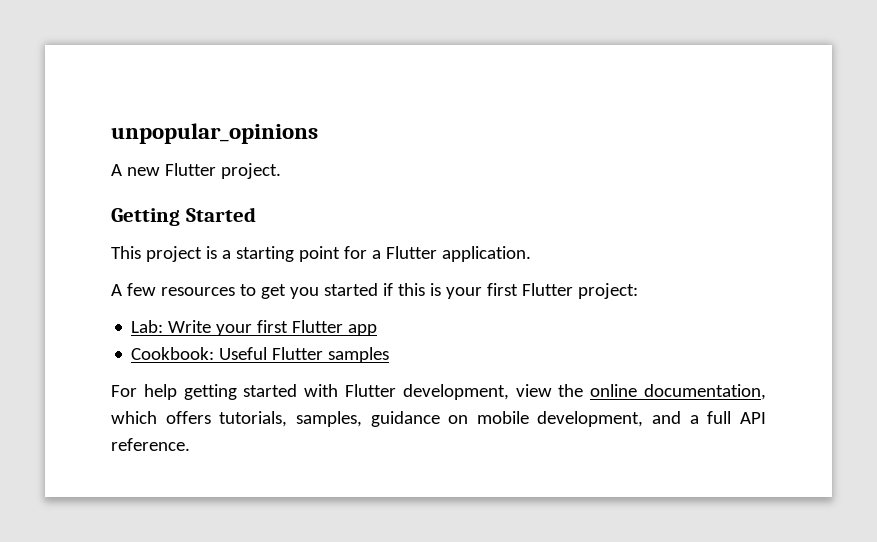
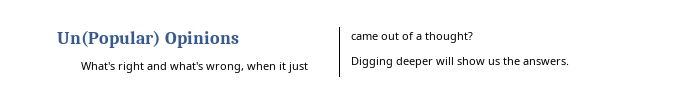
[111,123,318,144] [111,163,281,179] [111,207,256,226] [111,246,531,262] [111,283,638,299] [131,320,378,336] [131,347,390,363] [111,384,766,400] [111,411,766,427] [111,438,190,451] unpopular_opinions // A new Flutter project. // Getting Started // This project is a starting point for a Flutter application. // A few resources to get you started if this is your first Flutter project: // Lab: Write your first Flutter app // Cookbook: Useful Flutter samples // For help getting started with Flutter development, view the online documentation, which offers tutorials, samples, guidance on mobile development, and a full API reference. -> [57,30,239,48] [80,62,308,73] [351,32,473,43] [351,57,569,68] Un(Popular) Opinions // What's right and what's wrong, when it just came out of a thought? // Digging deeper will show us the answers.

